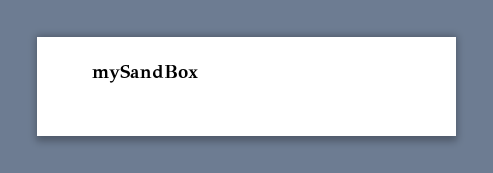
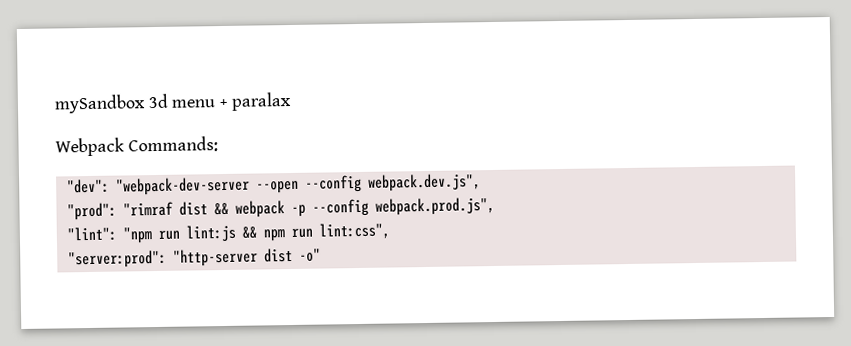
[92,64,198,83] mySandBox -> [54,91,292,114] [55,136,218,157] [66,173,481,196] [66,196,495,221] [66,222,390,244] [67,247,321,269] mySandbox 3d menu + paralax // Webpack Commands: // "dev": "webpack-dev-server --open --config webpack.dev.js", // "prod": "rimraf dist && webpack -p --config webpack.prod.js", // "lint": "npm run lint:js && npm run lint:css", // "server:prod": "http-server dist -o"

